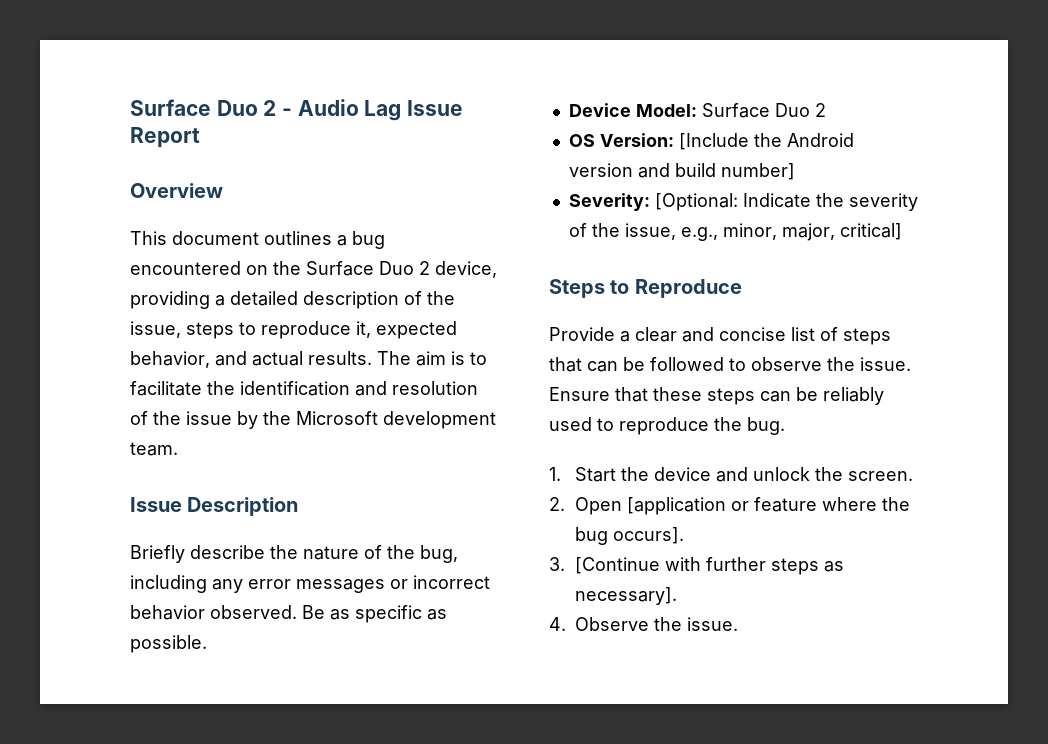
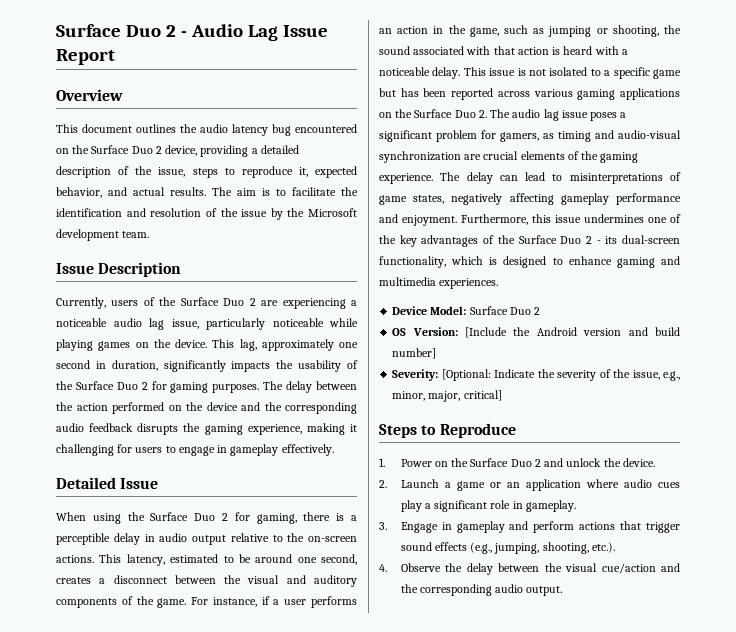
[337,235,347,246] a -> [180,124,268,136] the audio latency
[130,545,458,563] [130,575,490,593] [130,605,447,623] [130,635,207,653] Briefly describe the nature of the bug, including any error messages or incorrect behavior observed. Be as specific as possible. -> [56,297,357,309] [56,318,358,330] [56,339,358,351] [56,360,358,372] [56,381,357,393] [56,402,357,414] [56,423,357,435] [56,444,334,456] [56,477,159,489] [56,512,358,524] [56,533,357,545] [56,554,357,566] [56,575,357,587] [56,596,357,608] [379,25,681,37] [379,46,628,55] [379,67,681,79] [379,88,680,100] [379,109,627,121] [379,130,681,142] [379,151,639,163] [379,172,681,184] [379,193,681,205] [379,214,681,226] [379,235,680,247] [379,256,680,268] [379,277,499,289] Currently, users of the Surface Duo 2 are experiencing a noticeable audio lag issue, particularly noticeable while playing games on the device. This lag, approximately one second in duration, significantly impacts the usability of the Surface Duo 2 for gaming purposes. The delay between the action performed on the device and the corresponding audio feedback disrupts the gaming experience, making it challenging for users to engage in gameplay effectively. // Detailed Issue // When using the Surface Duo 2 for gaming, there is a perceptible delay in audio output relative to the on-screen actions. This latency, estimated to be around one second, creates a disconnect between the visual and auditory components of the game. For instance, if a user performs an action in the game, such as jumping or shooting, the sound associated with that action is heard with a noticeable delay. This issue is not isolated to a specific game but has been reported across various gaming applications on the Surface Duo 2. The audio lag issue poses a significant problem for gamers, as timing and audio-visual synchronization are crucial elements of the gaming experience. The delay can lead to misinterpretations of game states, negatively affecting gameplay performance and enjoyment. Furthermore, this issue undermines one of the key advantages of the Surface Duo 2 - its dual-screen functionality, which is designed to enhance gaming and multimedia experiences.
[549,327,891,345] [549,357,911,372] [549,387,884,405] [549,417,785,435] [549,467,711,482] Provide a clear and concise list of steps that can be followed to observe the issue. Ensure that these steps can be reliably used to reproduce the bug. // 1. Start the device -> [379,458,541,467] 1. Power on the Surface Duo 2
[847,471,913,481] [549,497,910,515] [574,527,684,545] [549,557,844,575] [574,587,677,605] [549,617,738,631] screen. // 2. Open [application or feature where the bug occurs]. // 3. [Continue with further steps as necessary]. // 4. Observe the issue. -> [622,458,655,467] [379,479,680,491] [400,500,576,512] [379,521,680,533] [400,542,615,554] [379,563,680,575] [400,584,563,596] device. // 2. Launch a game or an application where audio cues play a significant role in gameplay. // 3. Engage in gameplay and perform actions that trigger sound effects (e.g., jumping, shooting, etc.). // 4. Observe the delay between the visual cue/action and the corresponding audio output.

